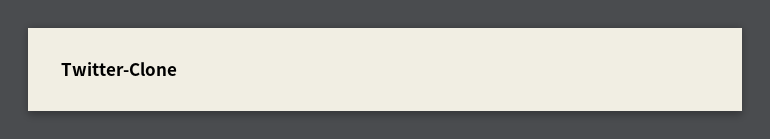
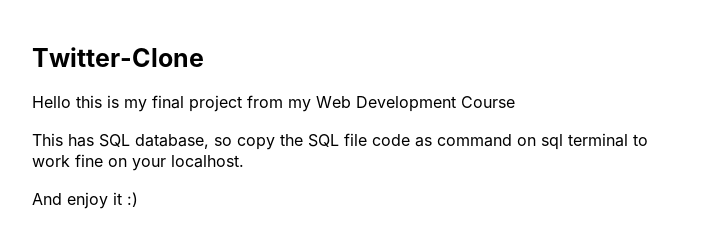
(177, 69) none -> [32,95,515,112] [32,133,648,150] [32,154,244,171] [32,192,138,209] // Hello this is my final project from my Web Development Course // This has SQL database, so copy the SQL file code as command on sql terminal to work fine on your localhost. // And enjoy it :)

